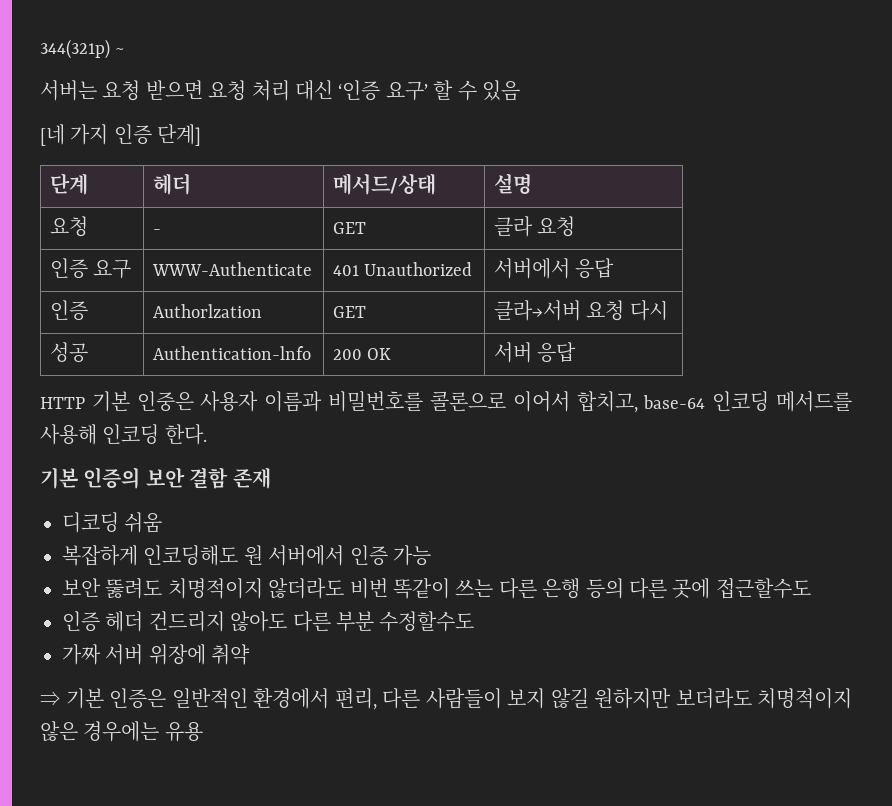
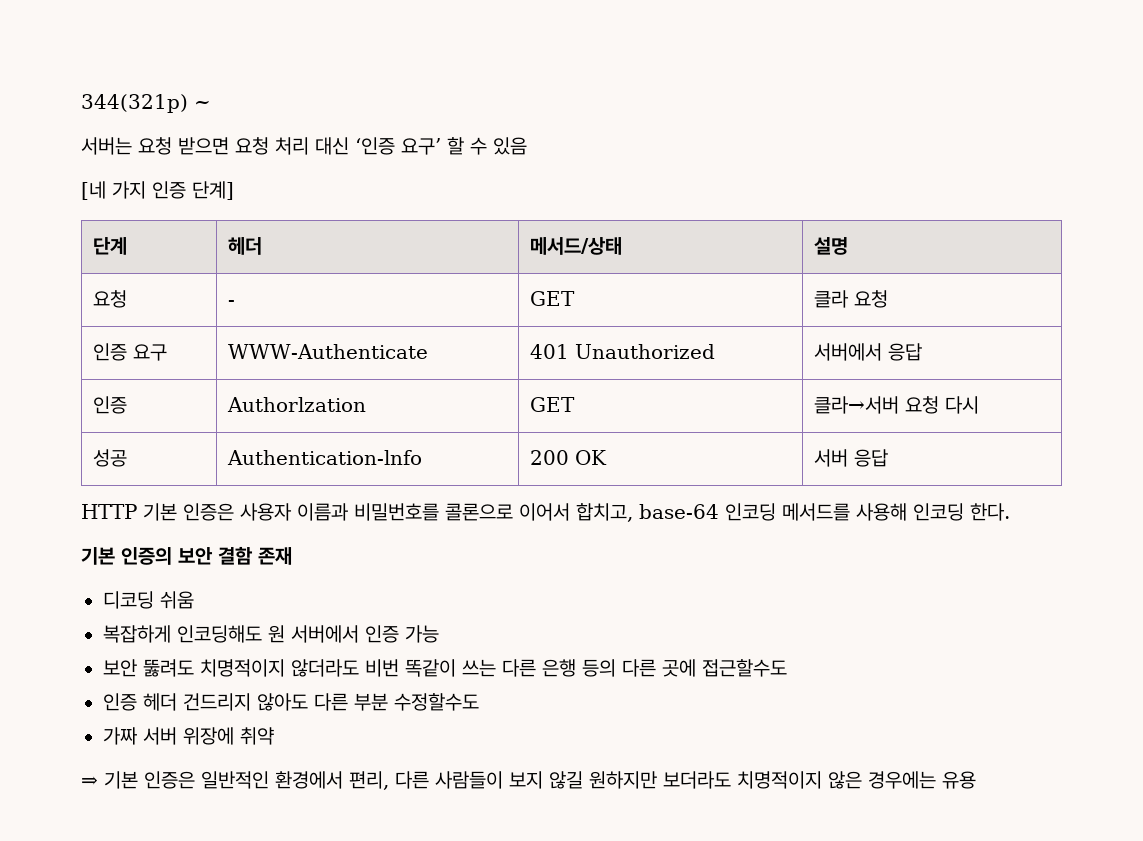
[136,391,194,412] 인중은 -> [183,503,234,521] 인증은

